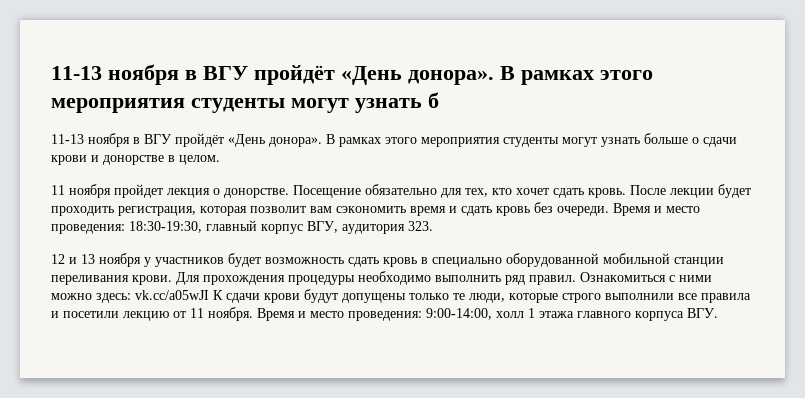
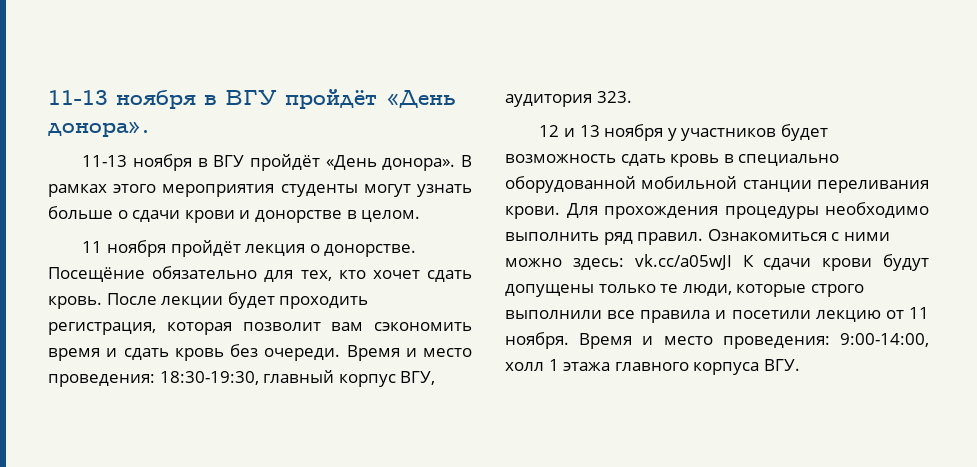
[51,64,653,85] [51,92,439,113] 11-13 ноября в ВГУ пройдёт «День донора». В рамках этого мероприятия студенты могут узнать б -> [48,89,456,109] [48,122,149,137] 11-13 ноября в ВГУ пройдёт «День донора».
[114,184,163,198] пройдет -> [170,240,241,257] пройдёт
[293,185,361,198] Посещение -> [48,267,145,282] Посещёние

